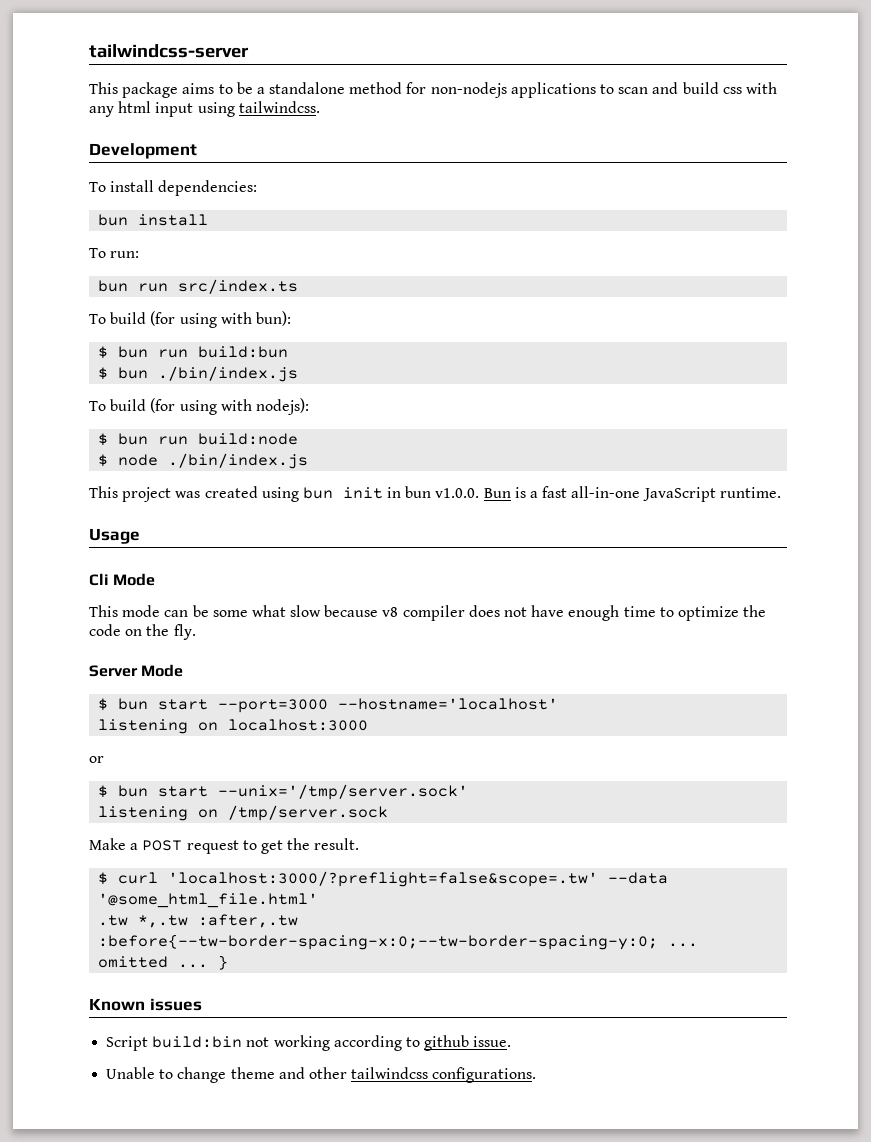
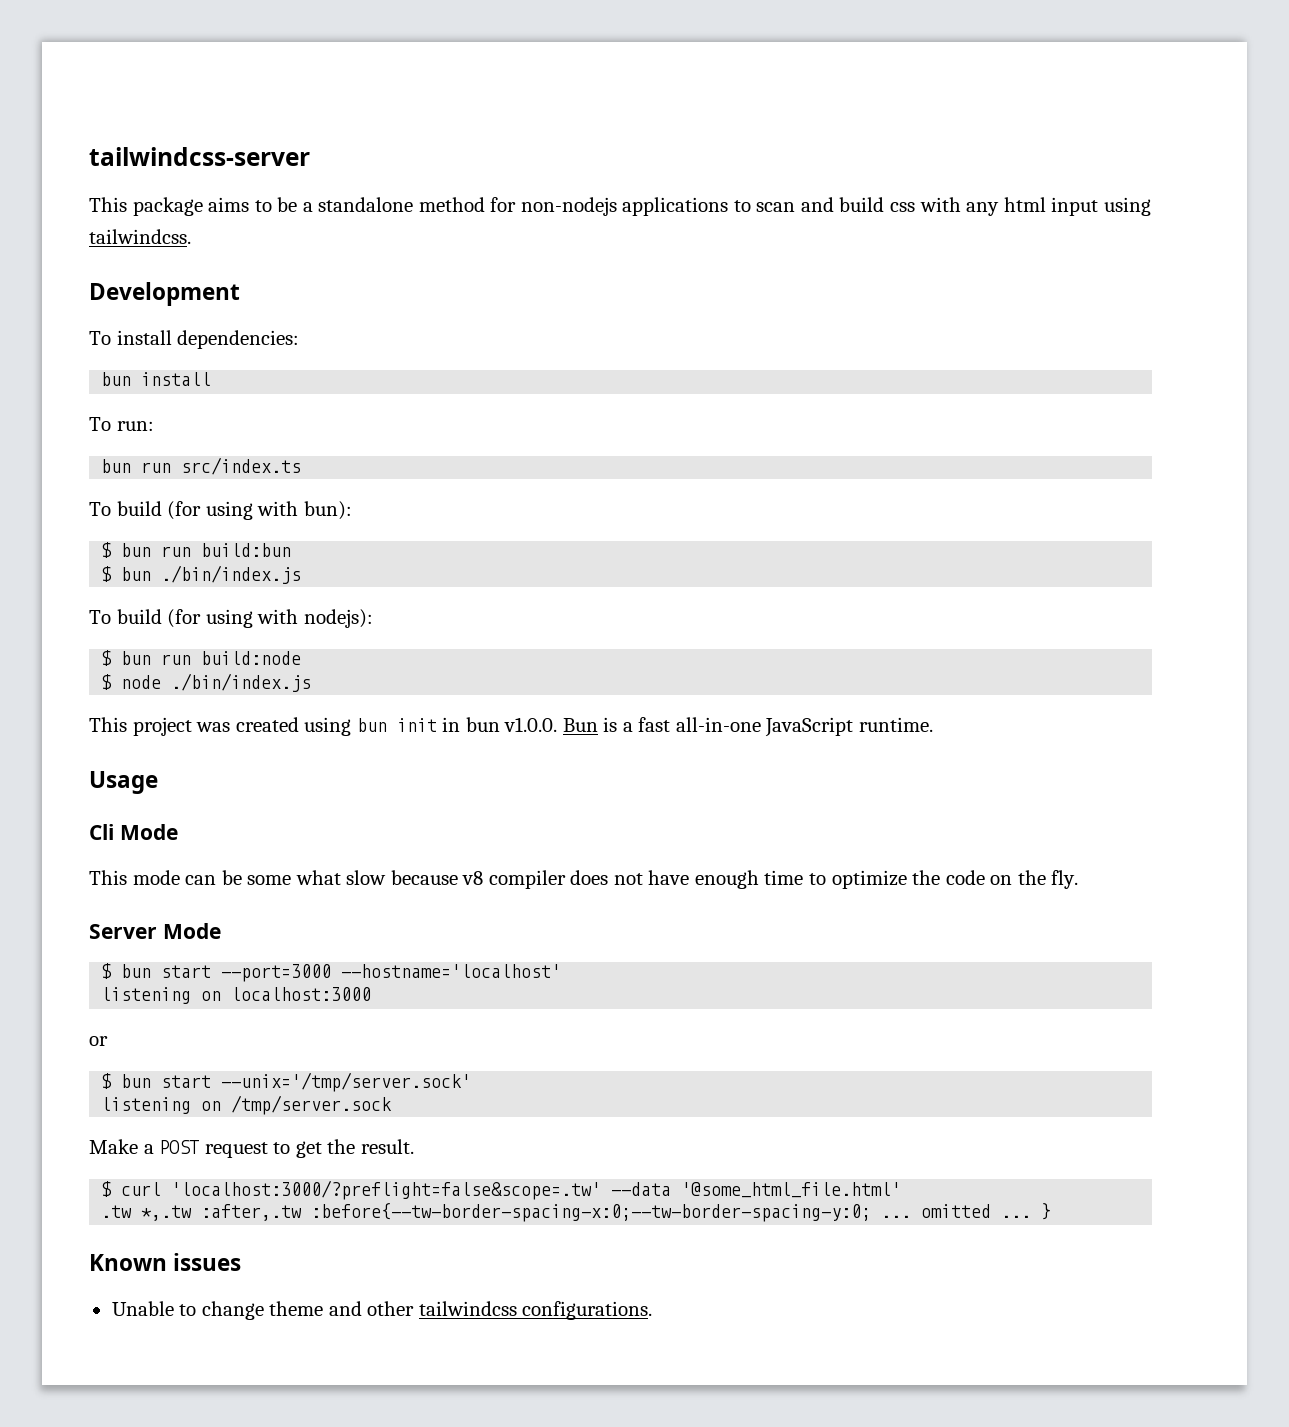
[106,1035,512,1051] // Script build:bin not working according to github issue. -> (242, 1262) none

